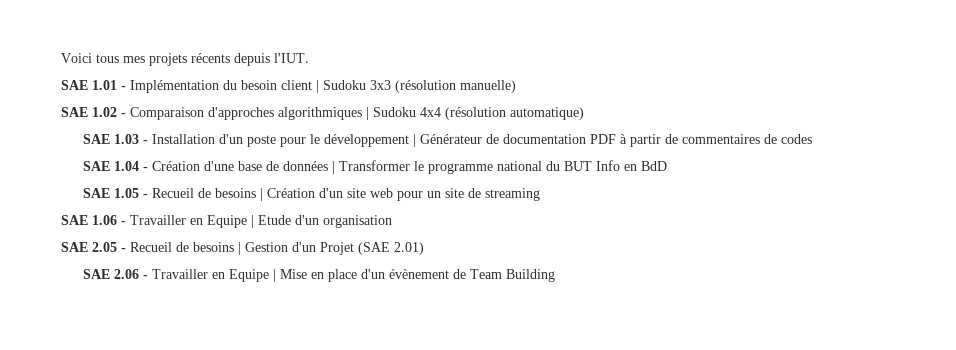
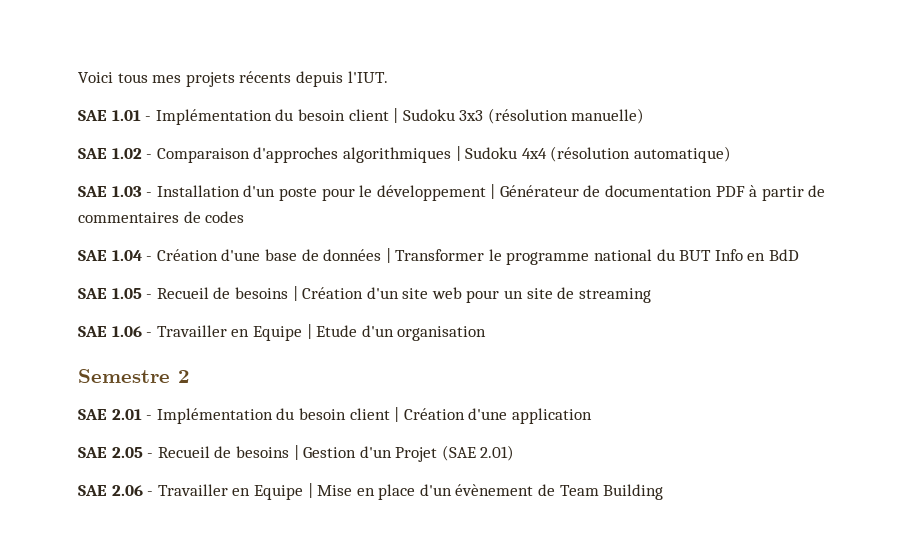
(392, 221) none -> [78,369,190,383] [78,407,592,424] // Semestre 2 // SAE 2.01 - Implémentation du besoin client | Création d'une application

